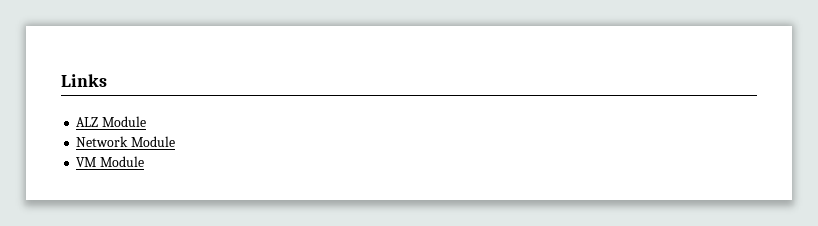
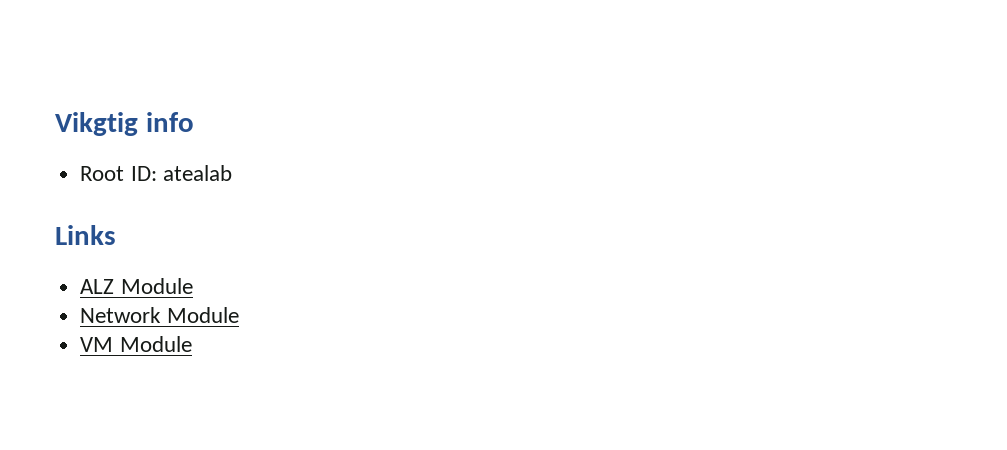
(61, 80) none -> [55,112,194,136] [80,165,232,181] Vikgtig info // Root ID: atealab //

